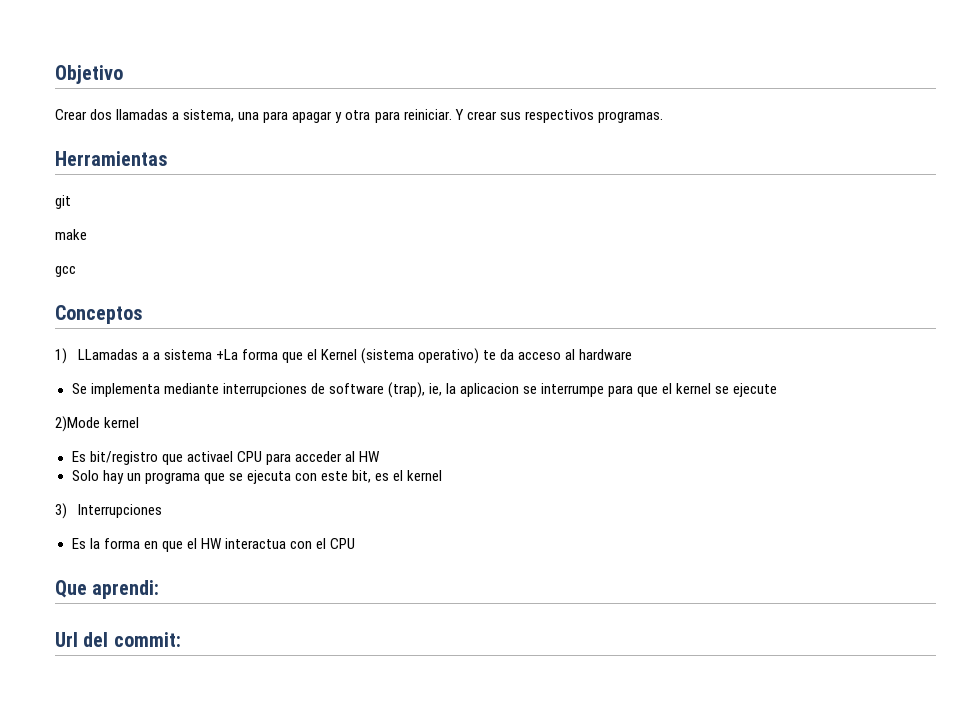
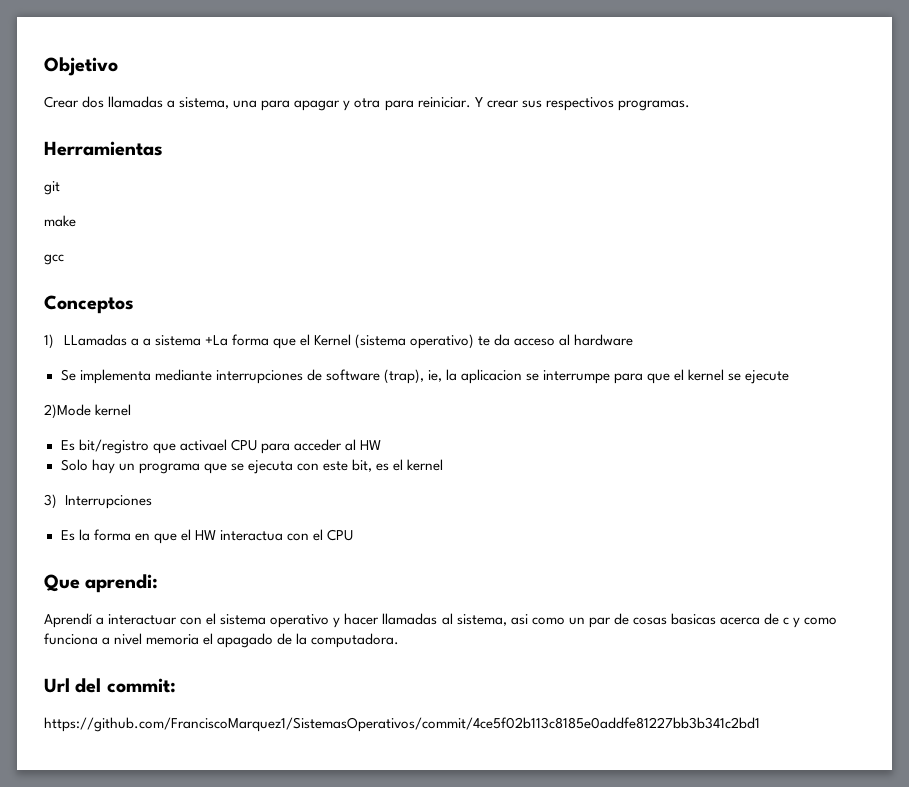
(160, 589) none -> [44,613,838,628] [44,633,400,648] // Aprendí a interactuar con el sistema operativo y hacer llamadas al sistema, asi como un par de cosas basicas acerca de c y como funciona a nivel memoria el apagado de la computadora.
(181, 639) none -> [44,717,760,732] // https://github.com/FranciscoMarquez1/SistemasOperativos/commit/4ce5f02b113c8185e0addfe81227bb3b341c2bd1

